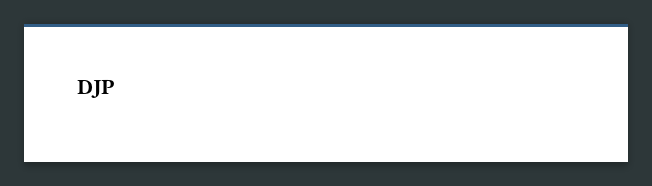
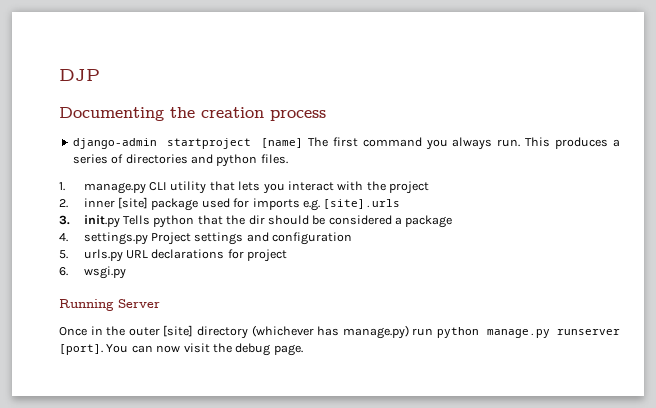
(115, 88) none -> [59,107,326,121] [72,137,621,150] [72,154,288,167] [59,181,429,194] [59,197,401,211] [59,215,453,228] [59,232,353,245] [59,249,288,262] [59,266,126,279] [59,299,160,311] [59,325,620,339] [59,343,303,356] // Documenting the creation process // django-admin startproject [name] The first command you always run. This produces a series of directories and python files. // 1. manage.py CLI utility that lets you interact with the project // 2. inner [site] package used for imports e.g. [site].urls // 3. init.py Tells python that the dir should be considered a package // 4. settings.py Project settings and configuration // 5. urls.py URL declarations for project // 6. wsgi.py // Running Server // Once in the outer [site] directory (whichever has manage.py) run python manage.py runserver [port]. You can now visit the debug page.

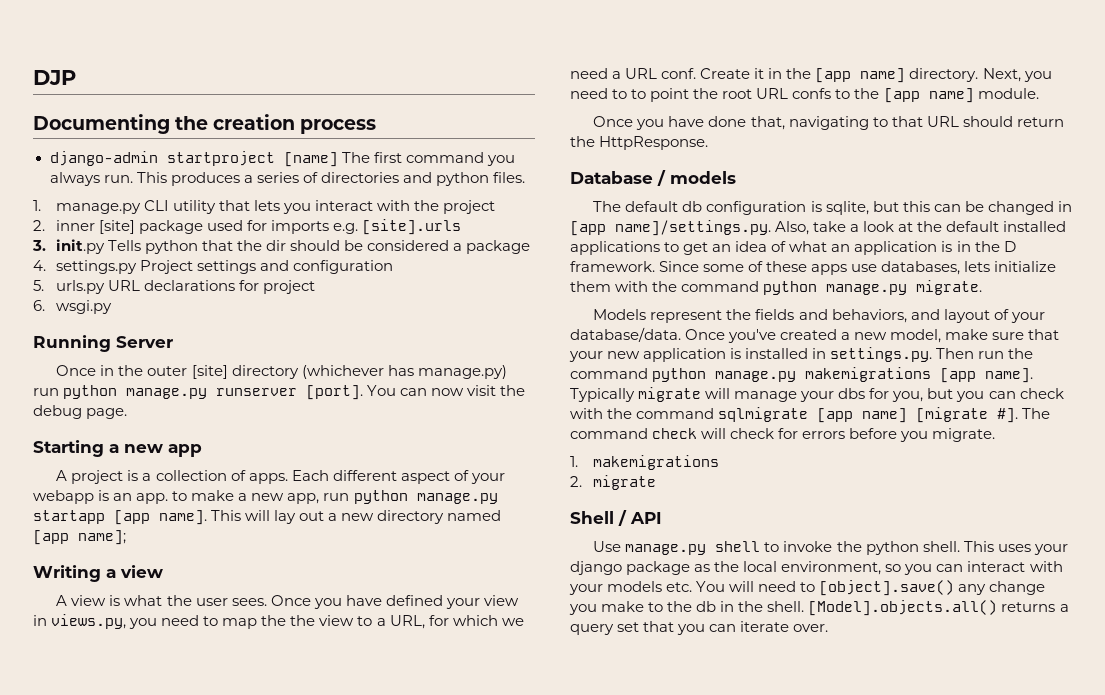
(303, 350) none -> [33,440,202,457] [56,470,505,484] [33,490,498,504] [33,510,502,525] [33,530,126,545] [33,565,163,582] [56,595,519,609] [33,614,524,629] [570,68,1052,83] [570,88,1039,103] [593,116,1064,130] [570,136,709,150] [570,170,736,186] [593,201,1072,215] [570,220,1067,236] [570,241,1016,255] [570,261,1057,275] [570,280,983,295] [593,309,1045,323] [570,327,1060,343] [569,347,1034,362] [570,367,1034,383] [570,387,1064,402] [570,407,1051,423] [570,428,996,442] [570,455,719,470] [570,475,656,490] [570,510,662,526] [593,541,1068,555] [570,561,1063,575] [569,580,1046,596] [569,600,1069,616] [570,621,829,635] // Starting a new app // A project is a collection of apps. Each different aspect of your webapp is an app. to make a new app, run python manage.py startapp [app name]. This will lay out a new directory named [app name]; // Writing a view // A view is what the user sees. Once you have defined your view in views.py, you need to map the the view to a URL, for which we need a URL conf. Create it in the [app name] directory. Next, you need to to point the root URL confs to the [app name] module. // Once you have done that, navigating to that URL should return the HttpResponse. // Database / models // The default db configuration is sqlite, but this can be changed in [app name]/settings.py. Also, take a look at the default installed applications to get an idea of what an application is in the D framework. Since some of these apps use databases, lets initialize them with the command python manage.py migrate. // Models represent the fields and behaviors, and layout of your database/data. Once you've created a new model, make sure that your new application is installed in settings.py. Then run the command python manage.py makemigrations [app name]. Typically migrate will manage your dbs for you, but you can check with the command sqlmigrate [app name] [migrate #]. The command check will check for errors before you migrate. // 1. makemigrations // 2. migrate // Shell / API // Use manage.py shell to invoke the python shell. This uses your django package as the local environment, so you can interact with your models etc. You will need to [object].save() any change you make to the db in the shell. [Model].objects.all() returns a query set that you can iterate over.

